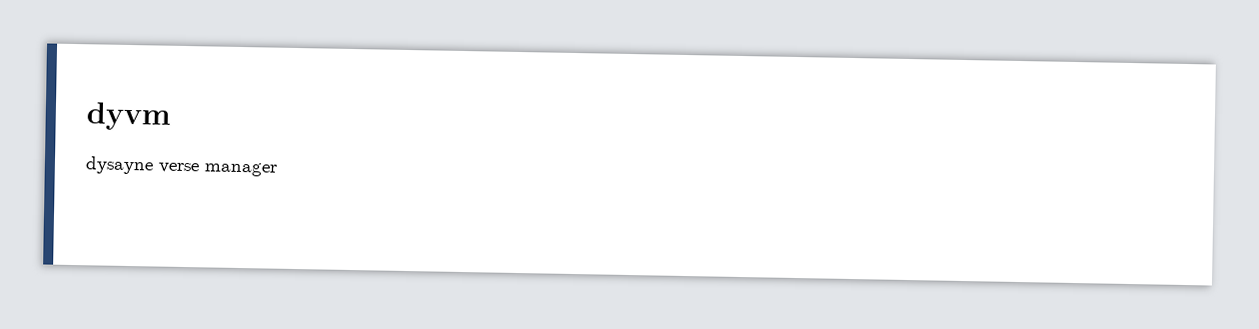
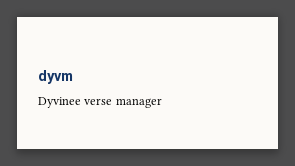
[85,156,154,175] dysayne -> [38,97,81,108] Dyvinee

